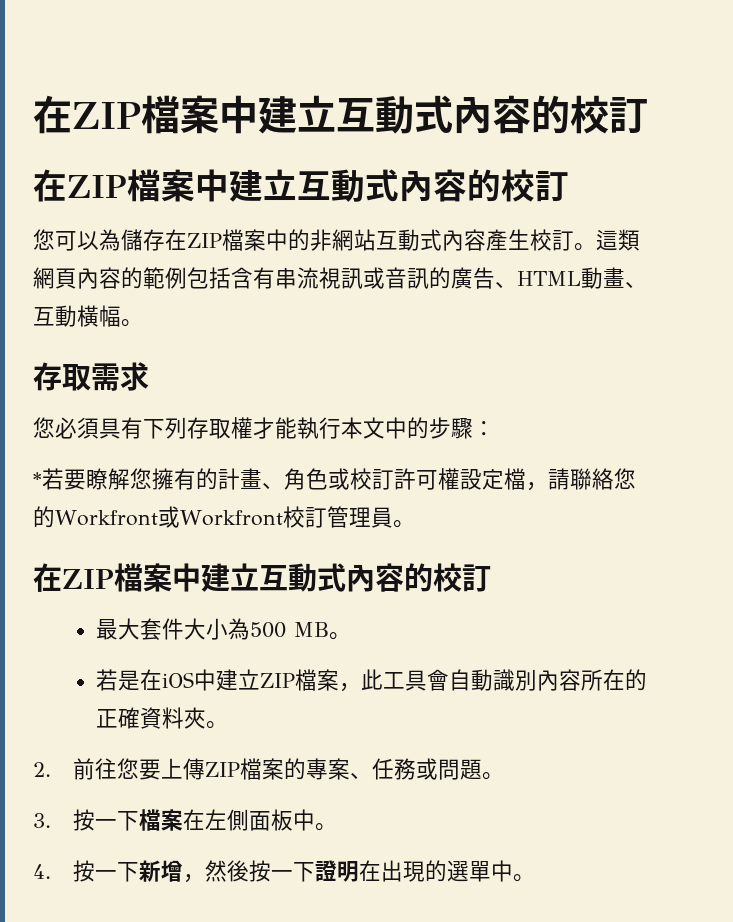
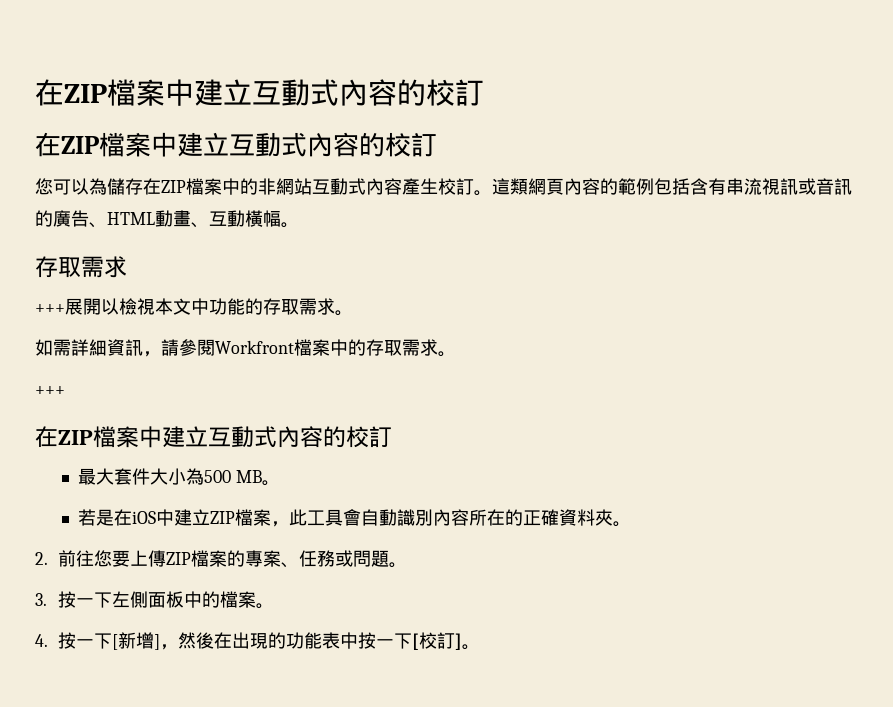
[33,417,495,439] [33,468,636,491] [33,506,415,528] 您必須具有下列存取權才能執行本文中的步驟： // *若要瞭解您擁有的計畫、角色或校訂許可權設定檔，請聯絡您的Workfront或Workfront校訂管理員。 -> [35,298,353,316] [35,339,456,357] [35,386,65,395] +++展開以檢視本文中功能的存取需求。 // 如需詳細資訊，請參閱Workfront檔案中的存取需求。 // +++
[138,809,205,831] 檔案在 -> (113, 600) none
(315, 820) none -> [202,591,257,608] 的檔案
[138,860,513,883] 新增，然後按一下證明在出現的選單中 -> [112,632,463,650] [新增]，然後在出現的功能表中按一下[校訂]

